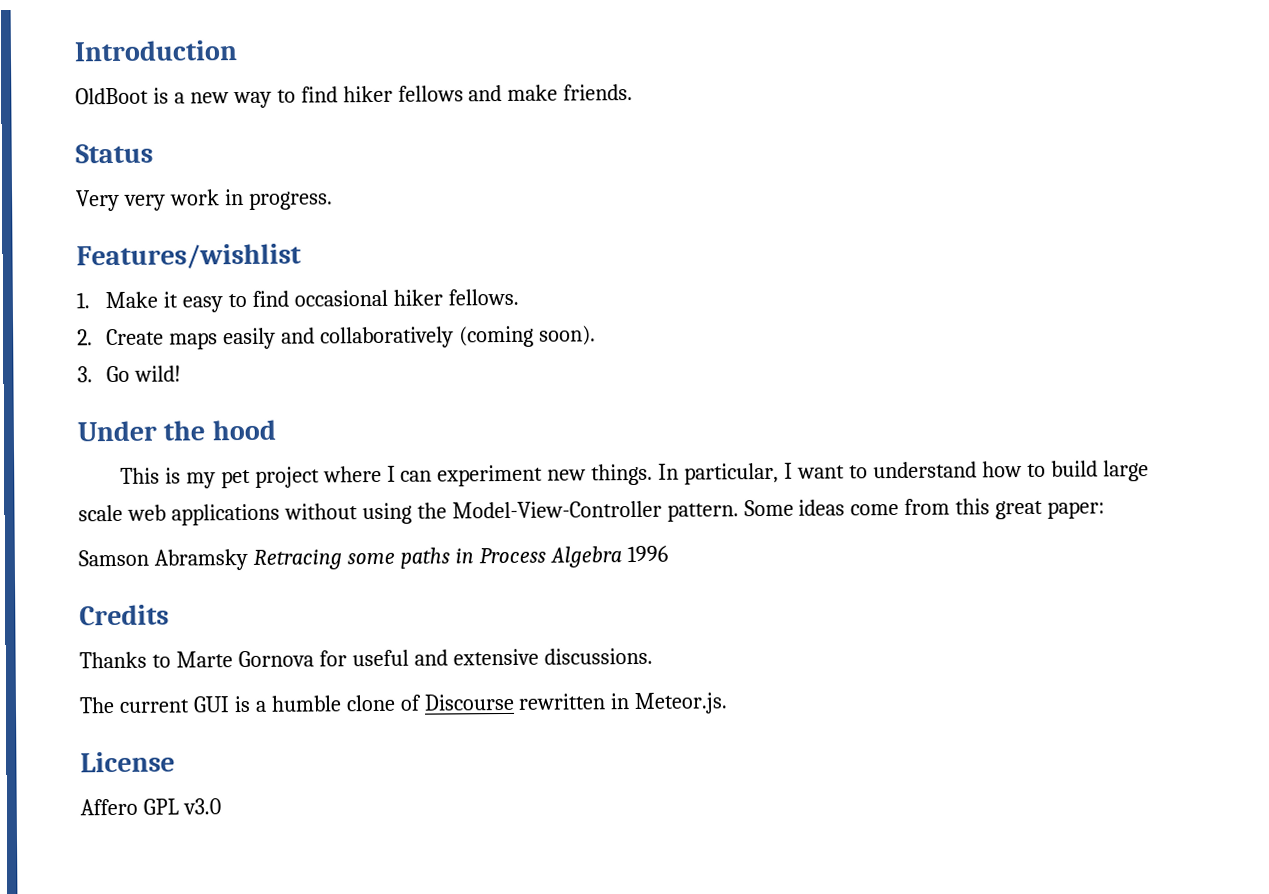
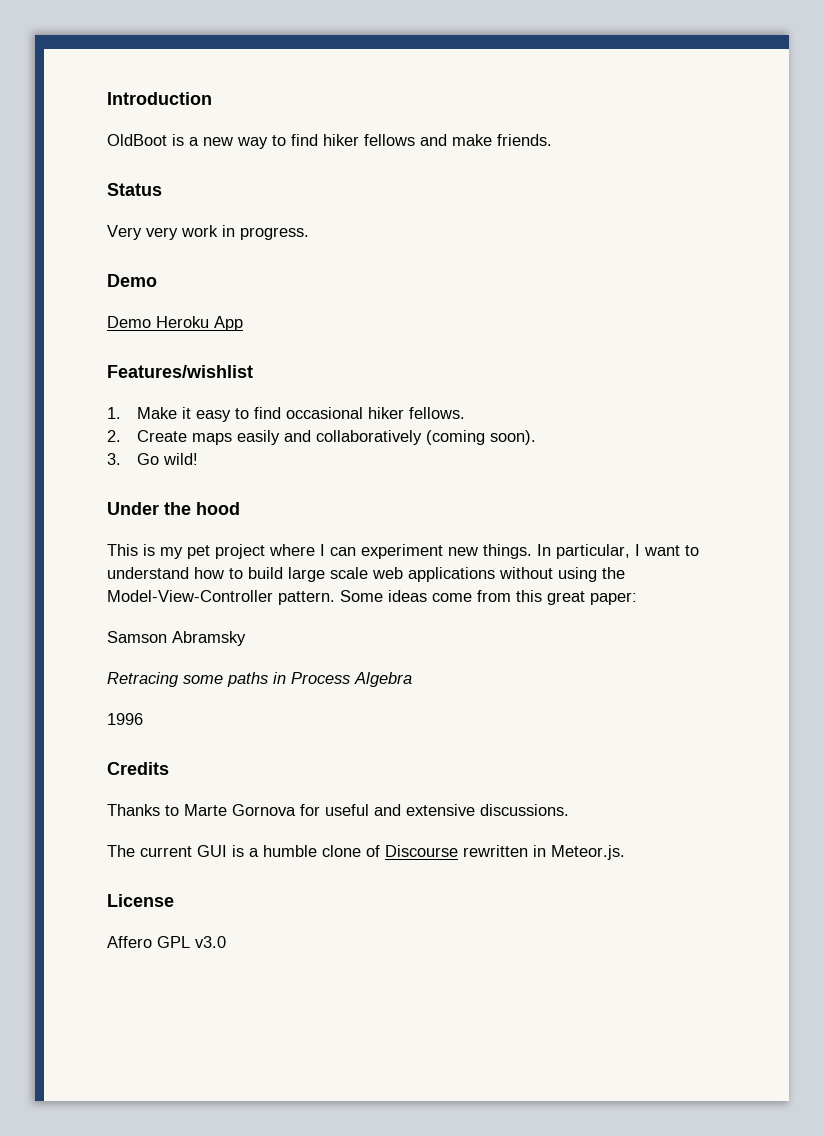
(333, 200) none -> [107,274,157,287] [107,316,243,331] // Demo // Demo Heroku App
(248, 559) none -> (246, 638) //
(622, 557) none -> (412, 679) //

